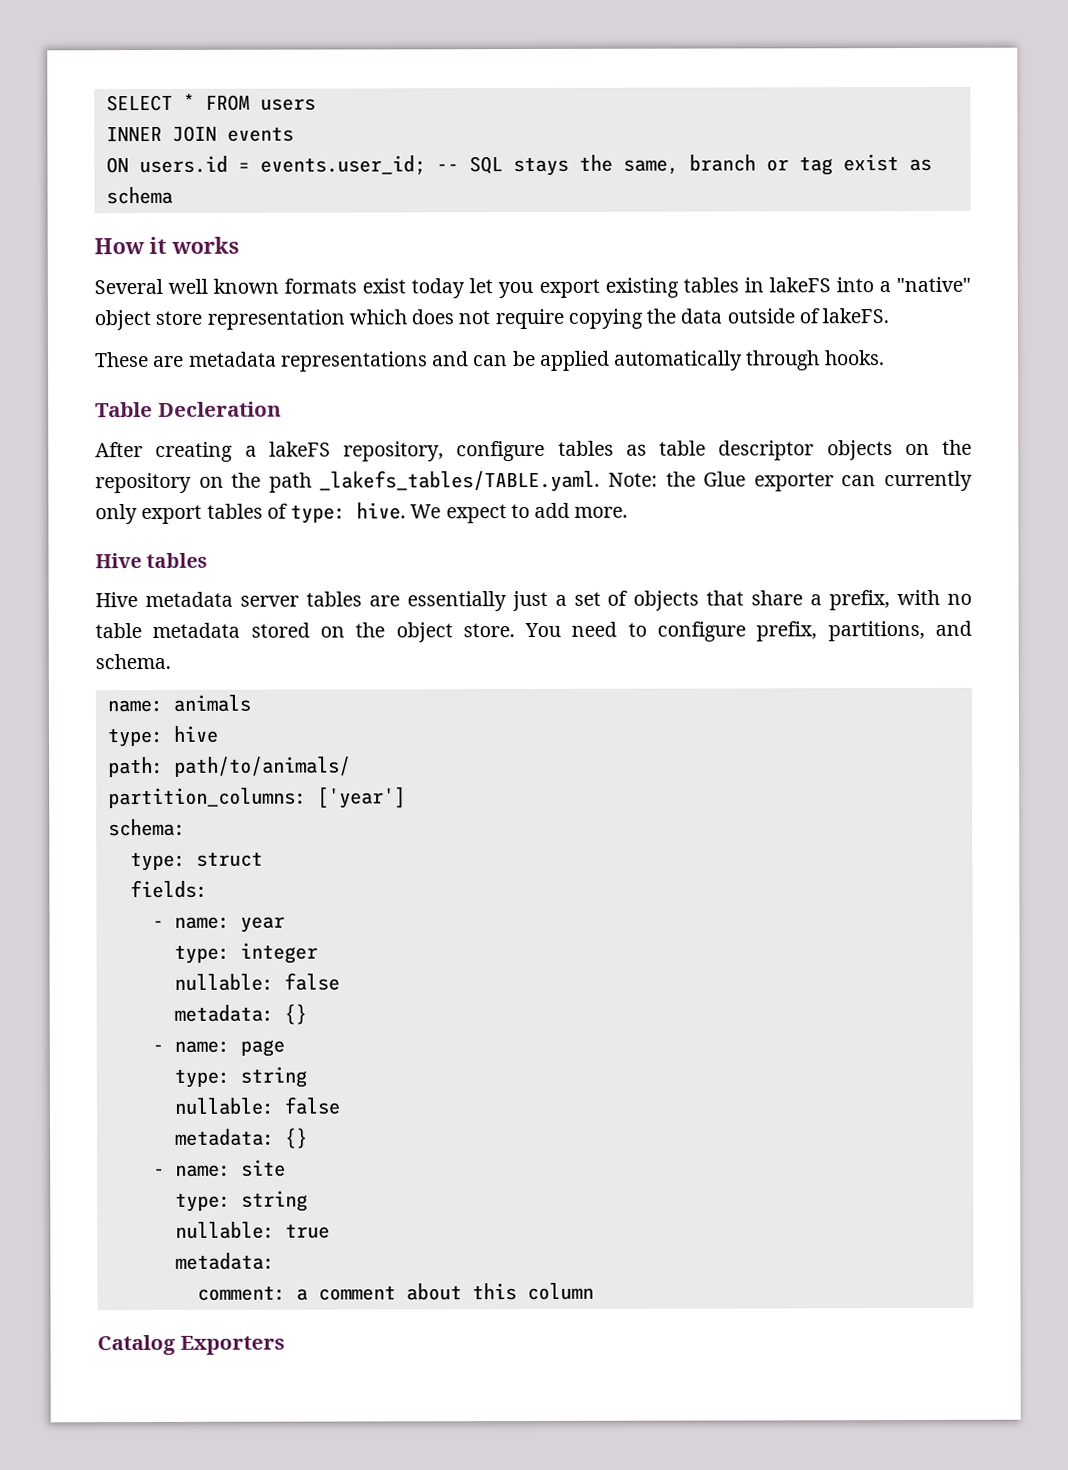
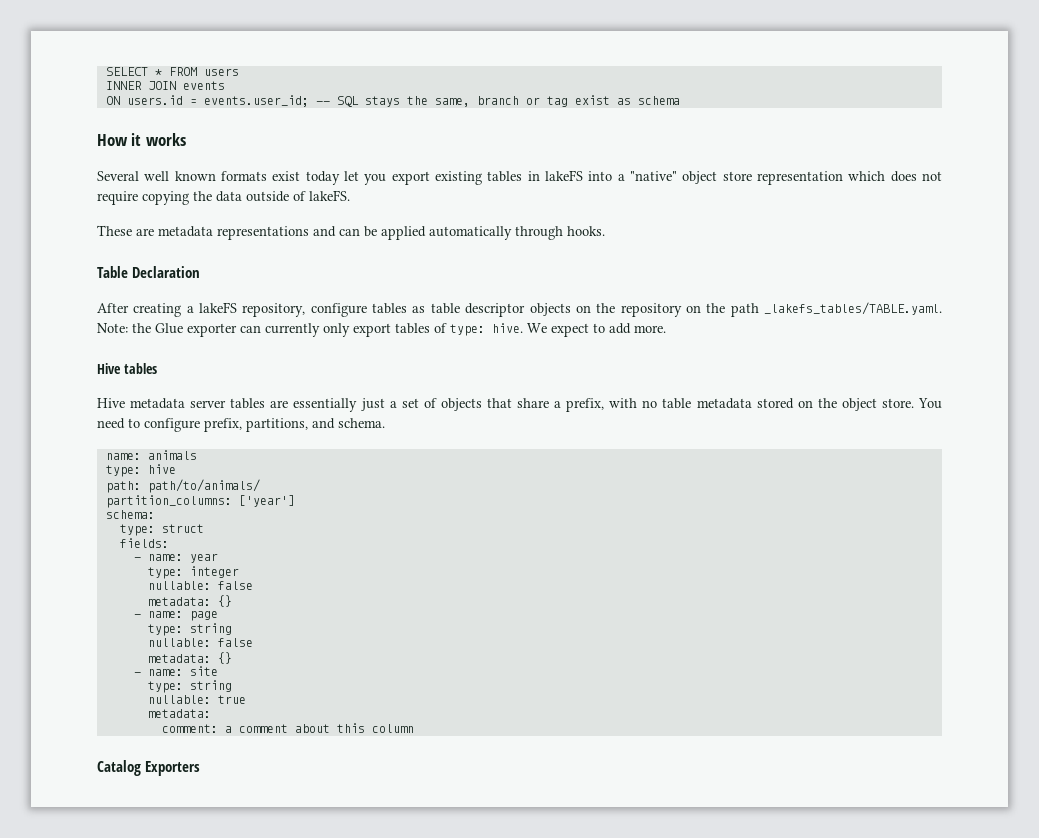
[157,401,282,417] Decleration -> [132,266,201,278] Declaration

